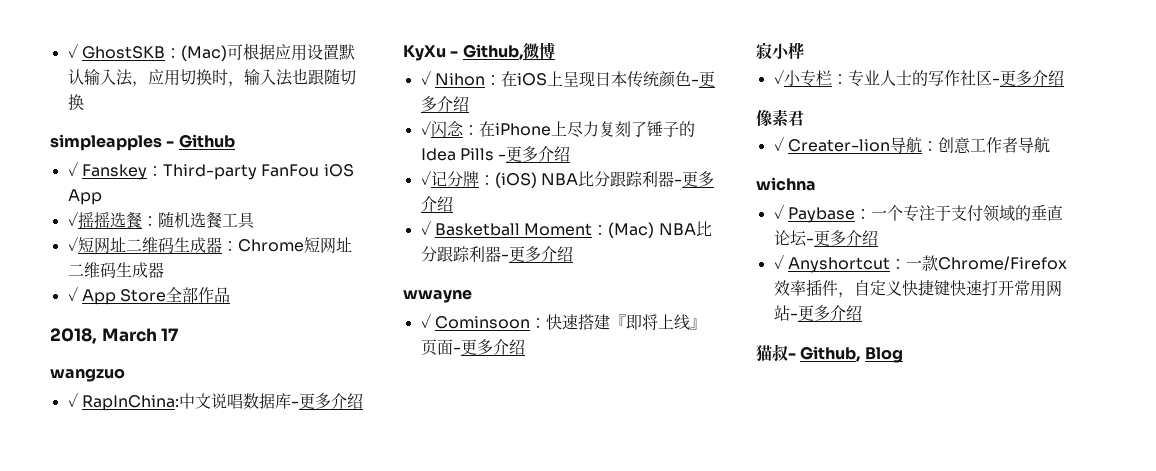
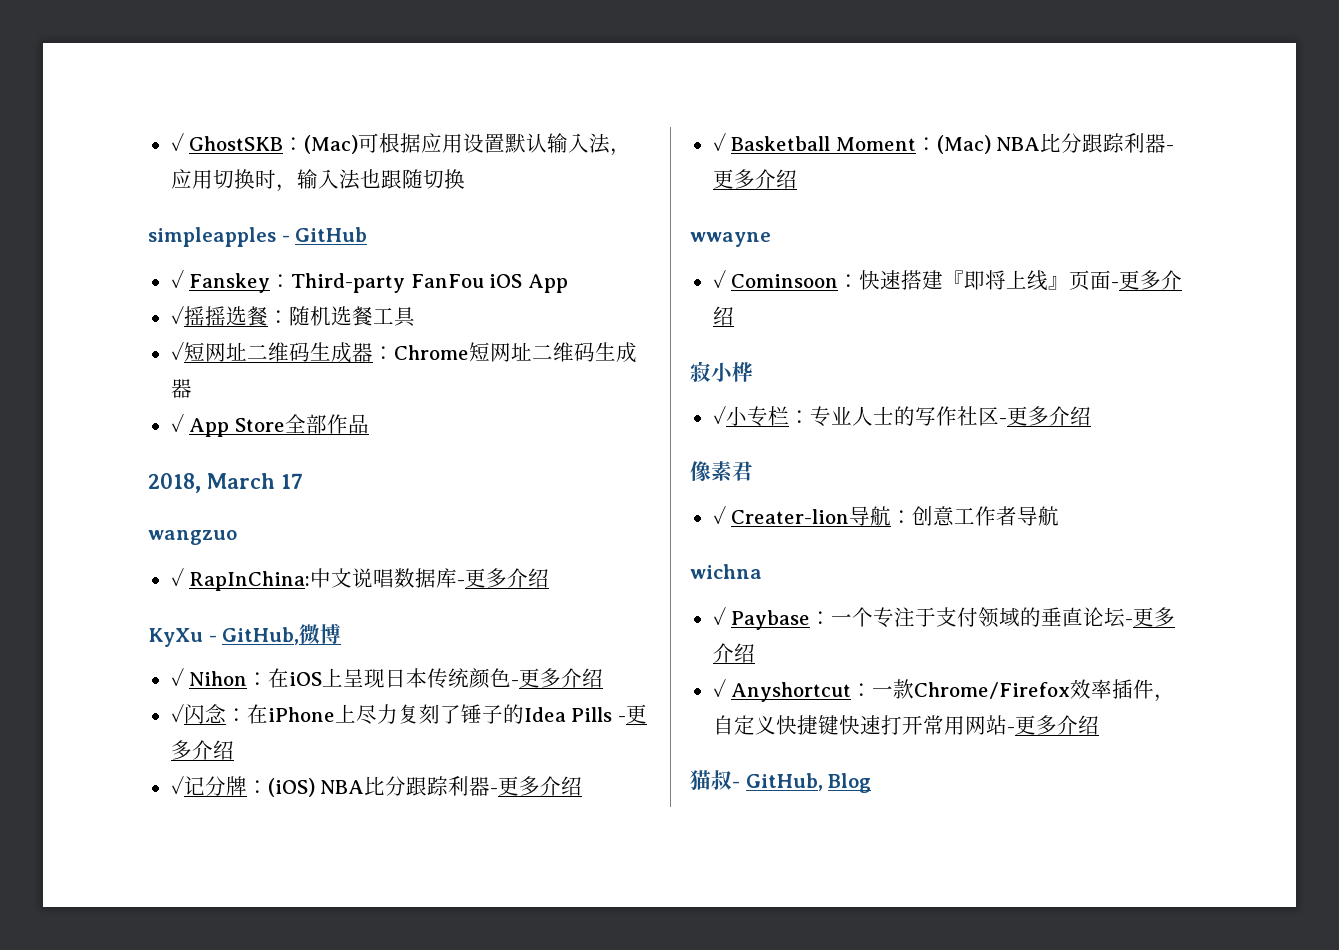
[178,134,235,148] Github -> [295,227,368,242] GitHub
[462,44,523,60] Github, -> [222,627,300,645] GitHub,
[800,346,861,362] Github, -> [745,773,823,791] GitHub,

